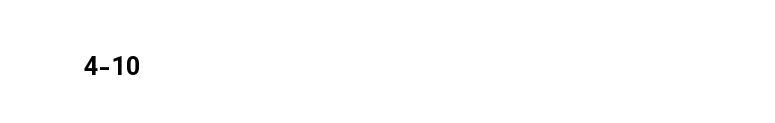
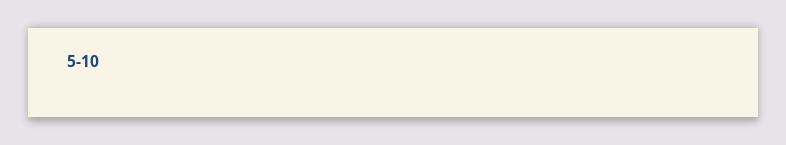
[84,56,141,75] 4-10 -> [67,55,99,67] 5-10

